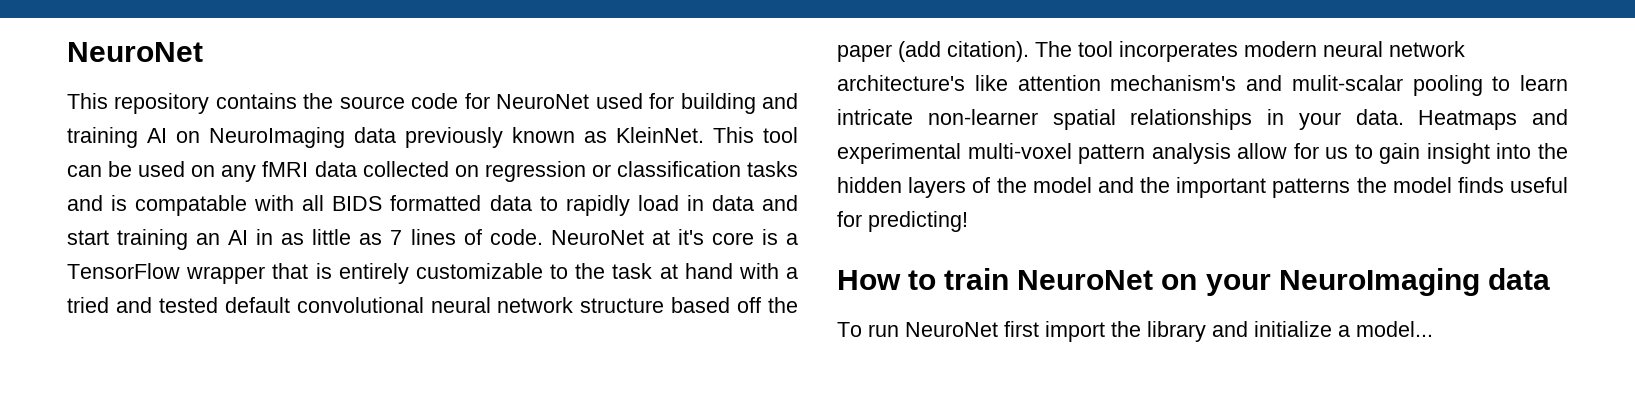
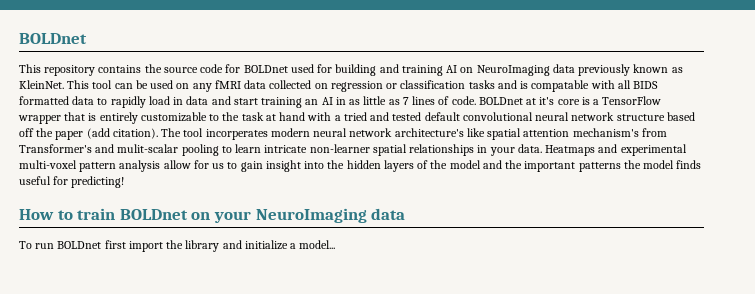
[67,42,203,62] NeuroNet -> [19,33,87,44] BOLDnet
[496,94,590,109] NeuroNet -> [243,65,288,73] BOLDnet
[550,230,644,245] NeuroNet -> [478,97,523,105] BOLDnet
(1008, 83) none -> [487,128,522,140] spatial
(1237, 83) none -> [641,128,667,137] [19,144,92,153] from Transformer's
[1017,270,1154,290] NeuroNet -> [119,209,188,220] BOLDnet
[905,322,998,337] NeuroNet -> [57,241,102,249] BOLDnet

